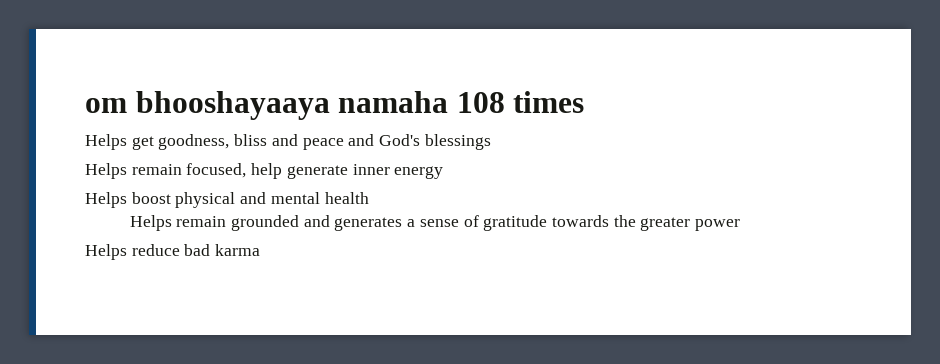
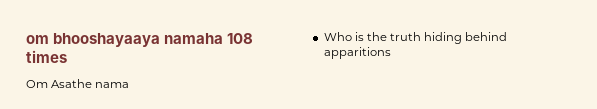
[85,134,491,150] [85,163,444,179] [85,192,369,208] [129,215,741,231] [85,244,261,260] Helps get goodness, bliss and peace and God's blessings // Helps remain focused, help generate inner energy // Helps boost physical and mental health // Helps remain grounded and generates a sense of gratitude towards the greater power // Helps reduce bad karma -> [26,79,130,88] [323,32,508,44] [323,47,391,59] Om Asathe nama // Who is the truth hiding behind apparitions

